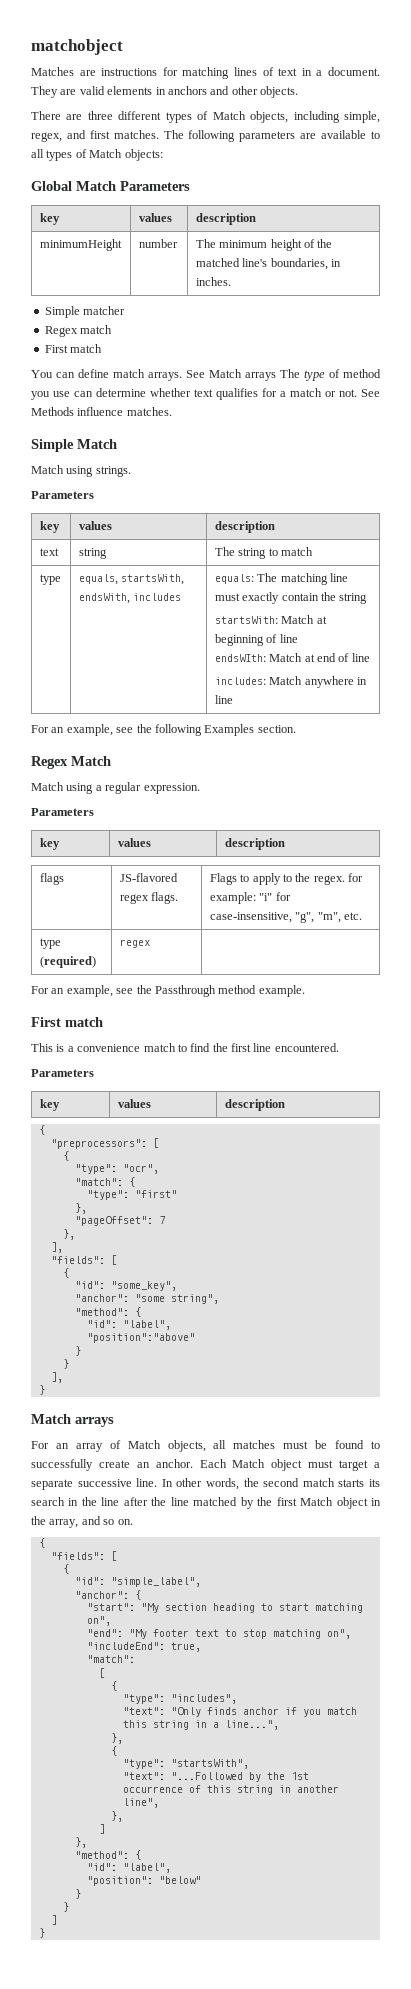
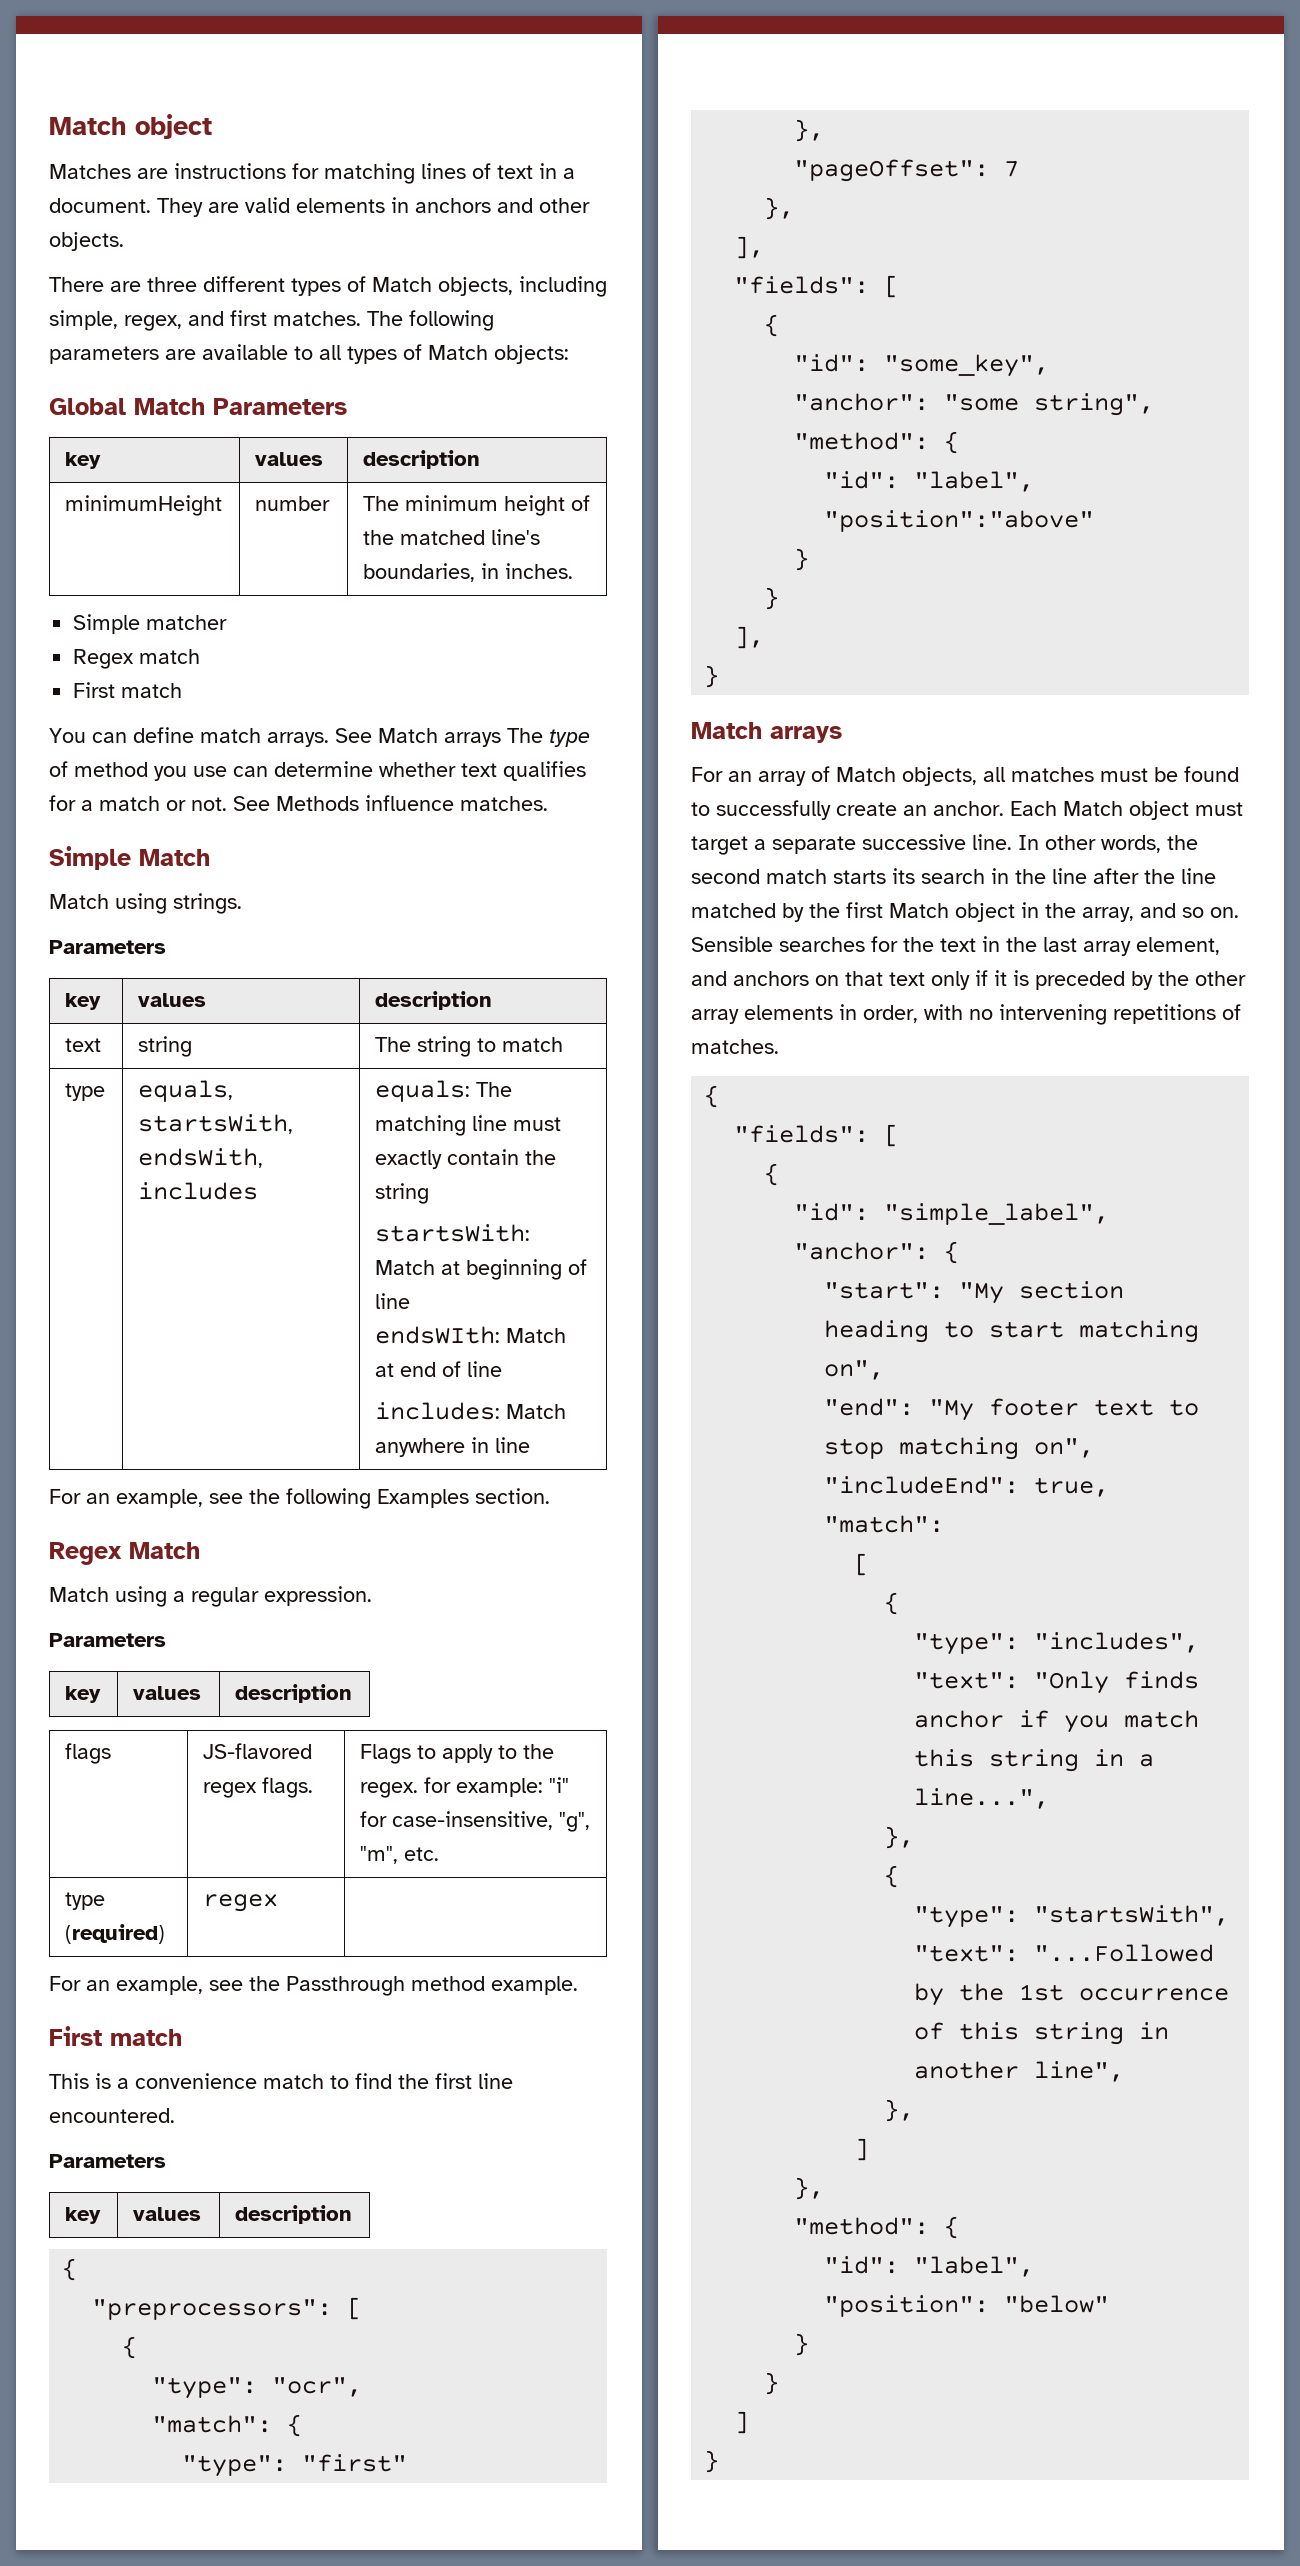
[31,39,123,55] matchobject -> [49,114,212,139] Match object
(133, 1522) none -> [691,936,1220,956] [691,970,1246,990] [691,1004,1241,1025] [691,1039,779,1054] Sensible searches for the text in the last array element, and anchors on that text only if it is preceded by the other array elements in order, with no intervening repetitions of matches.

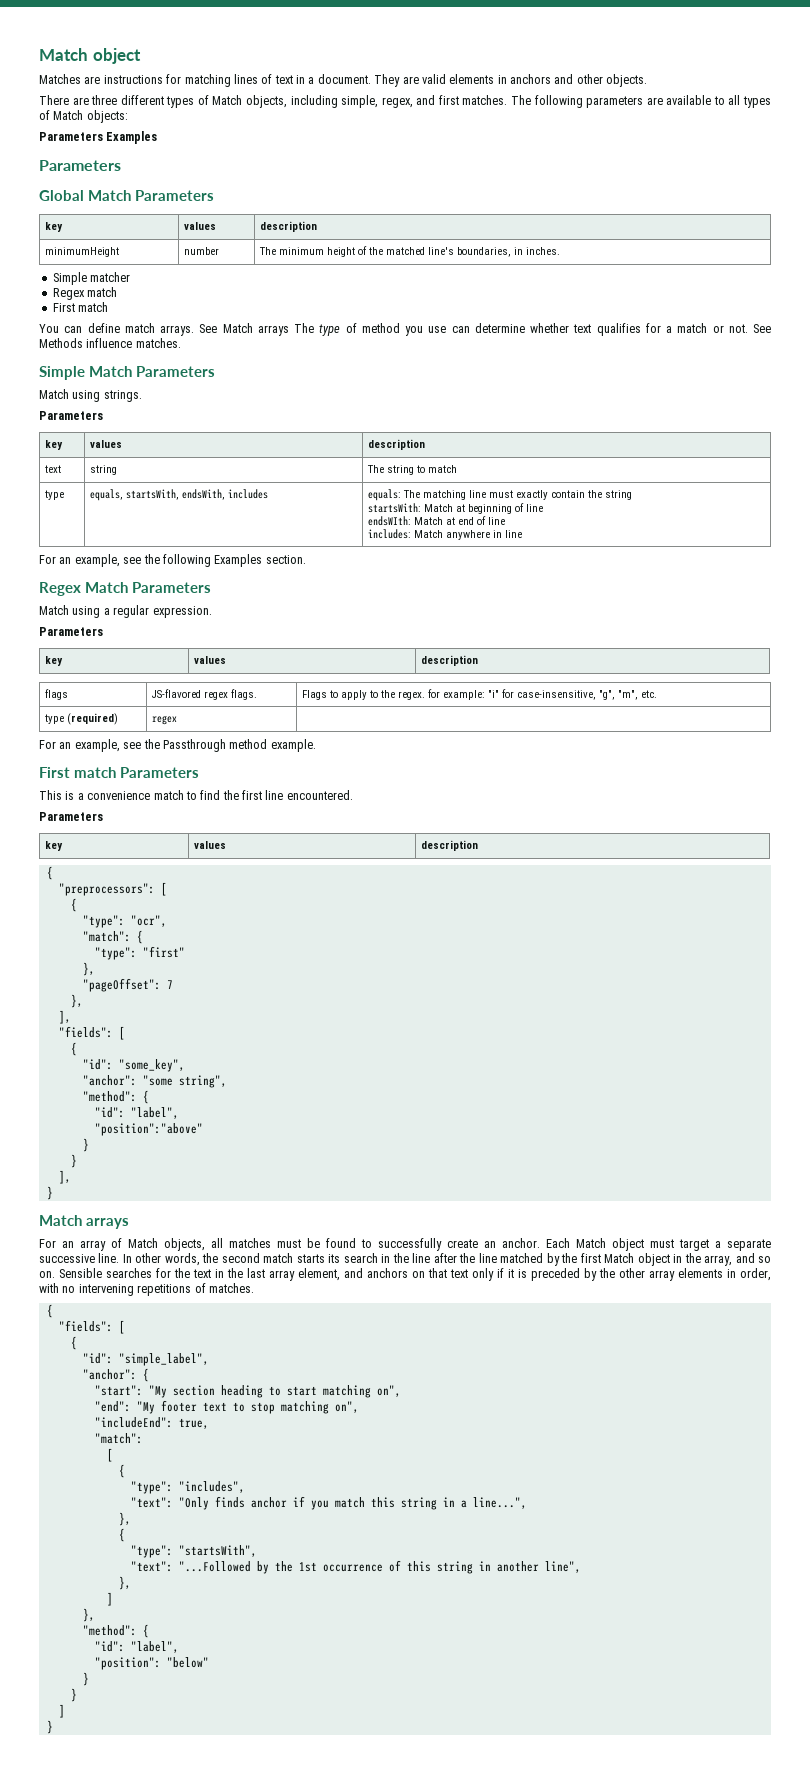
(569, 354) none -> [39,131,158,144] [39,160,121,171] // Parameters Examples // Parameters
(210, 857) none -> [136,366,215,377] Parameters
(200, 1550) none -> [132,582,211,593] Parameters
(182, 2037) none -> [120,767,199,778] Parameters

